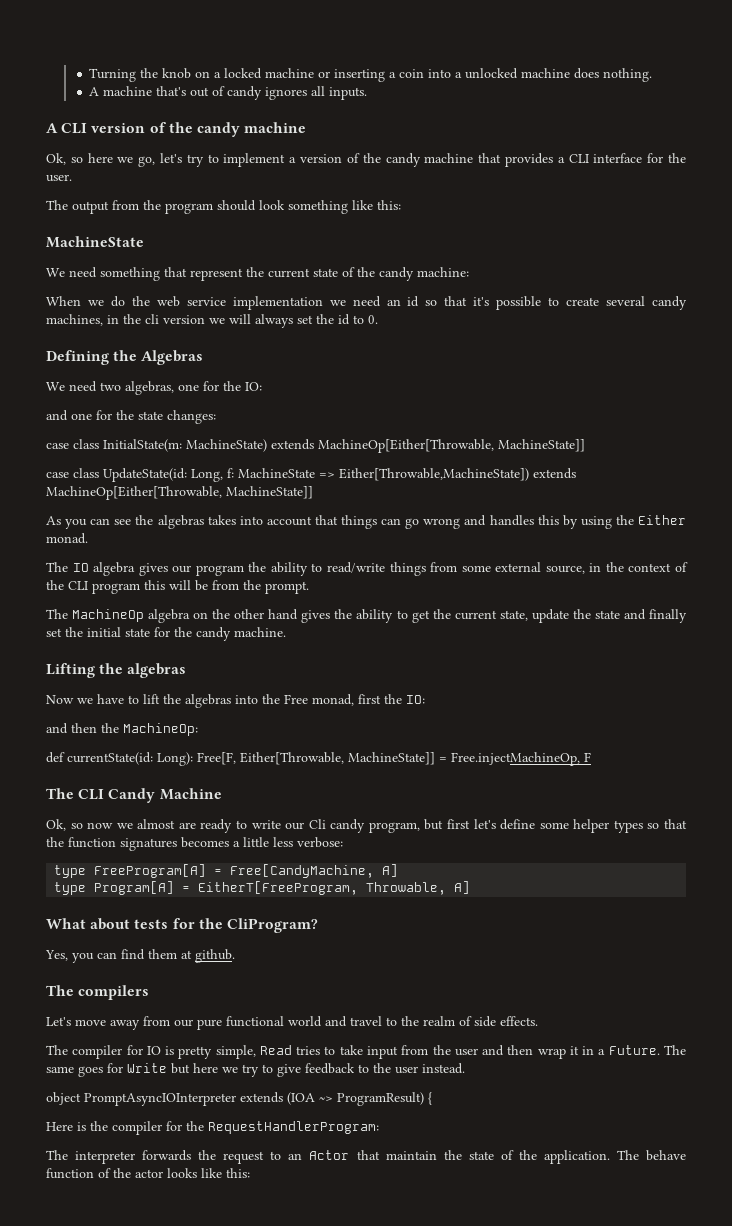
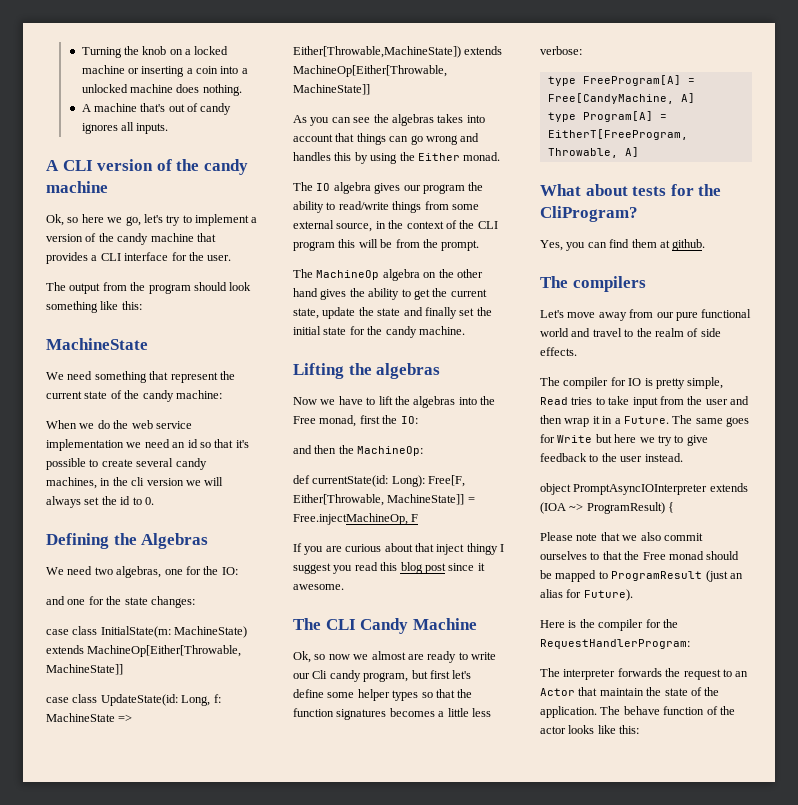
(591, 757) none -> [293,543,504,555] [293,562,485,574] [293,584,344,590] // If you are curious about that inject thingy I suggest you read this blog post since it awesome.
(432, 1098) none -> [540,532,703,541] [540,551,740,560] [540,570,743,582] [540,589,633,601] // Please note that we also commit ourselves to that the Free monad should be mapped to ProgramResult (just an alias for Future).

